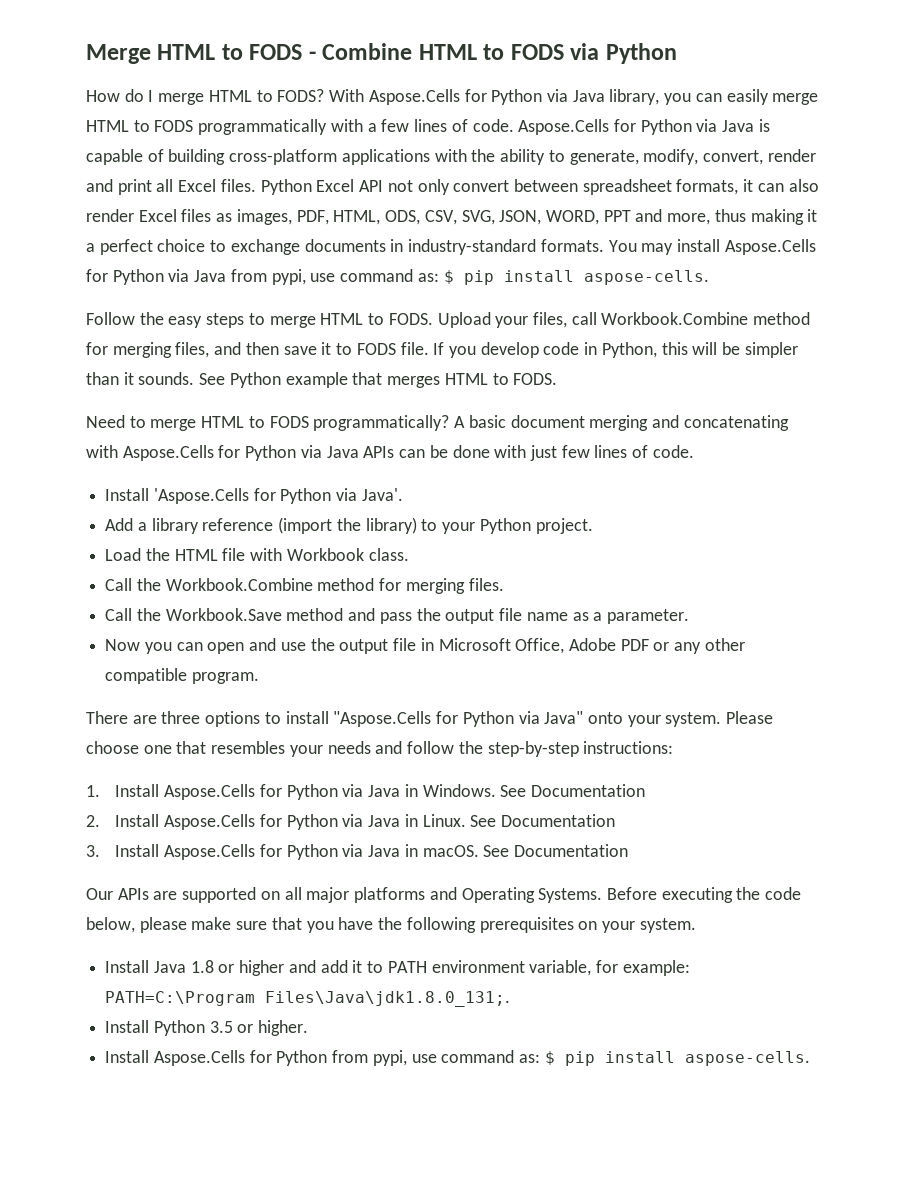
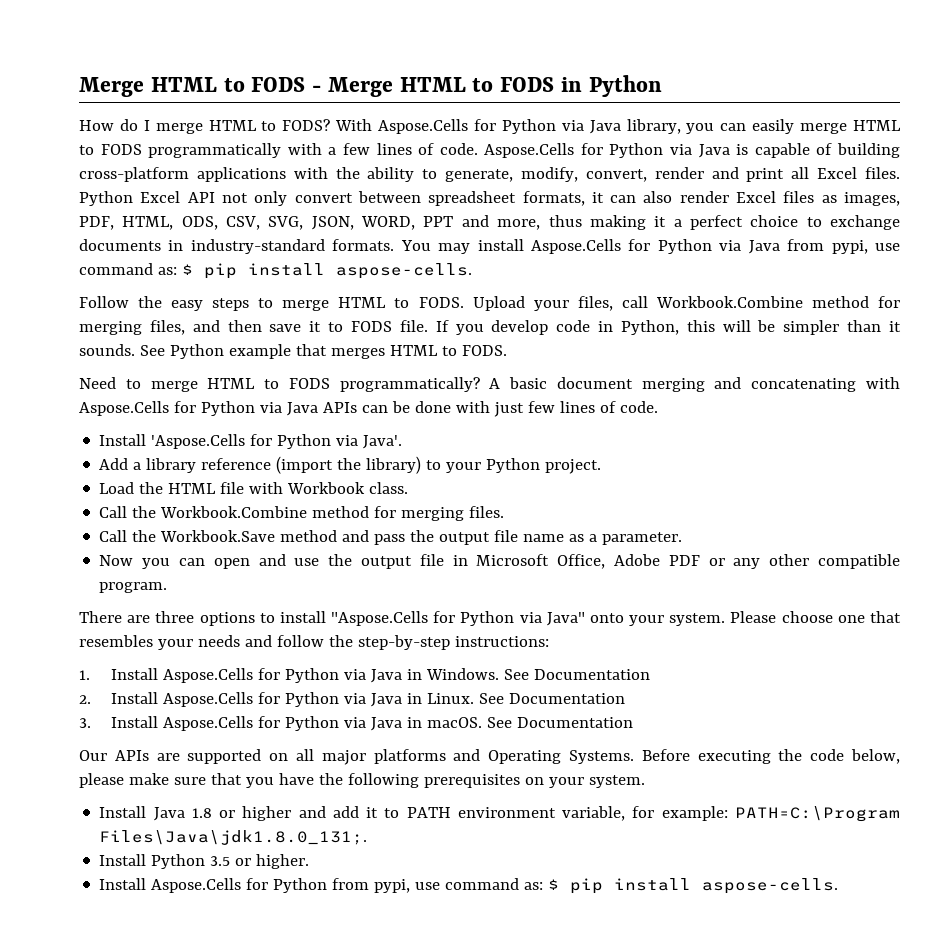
[322,43,600,60] Combine HTML to FODS via -> [327,77,582,97] Merge HTML to FODS in

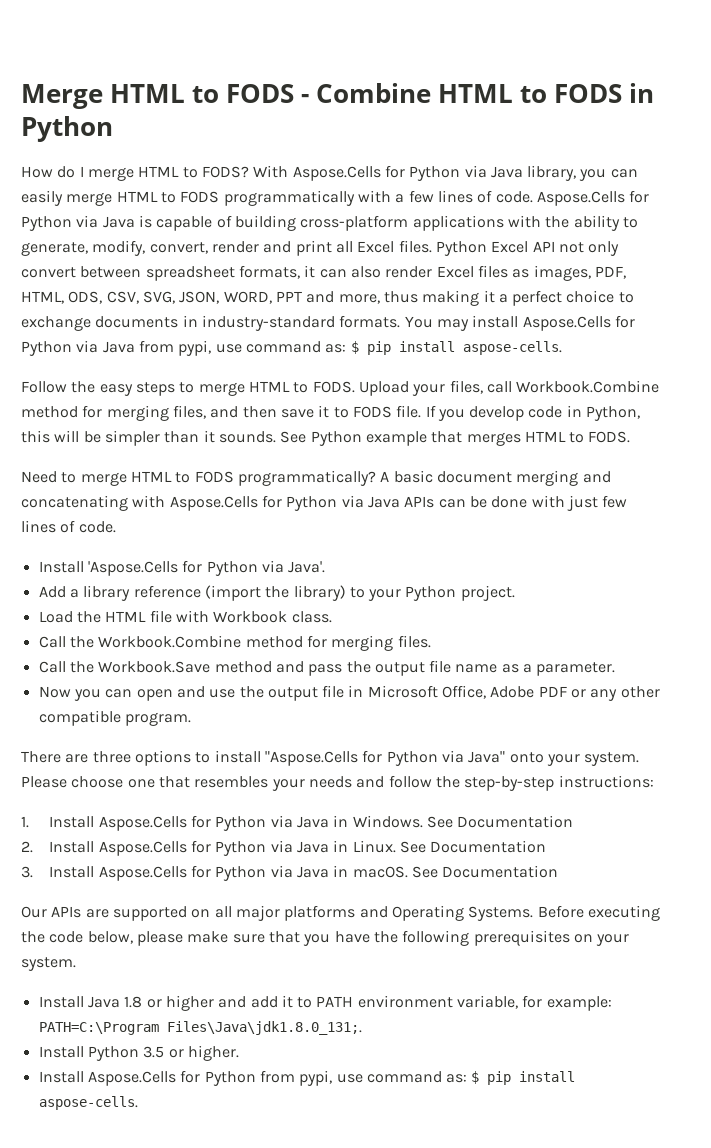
[327,77,393,97] Merge -> [316,83,431,103] Combine

